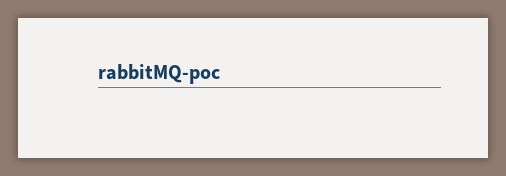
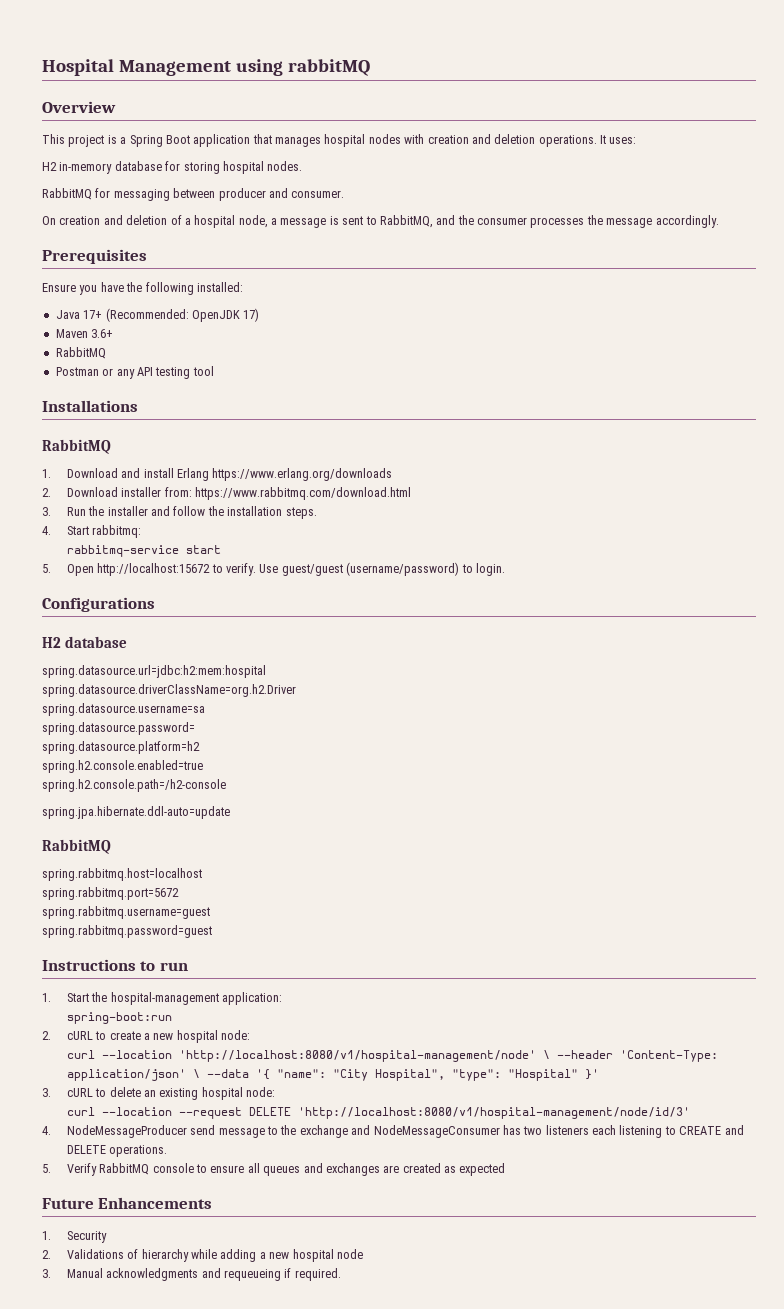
[98,64,220,84] rabbitMQ-poc -> [42,59,370,76] [42,101,116,113] [42,134,637,147] [42,161,303,174] [42,188,345,201] [42,215,719,228] [42,249,147,264] [42,282,243,295] [55,308,260,322] [55,329,114,338] [55,347,106,359] [55,366,214,379] [42,400,138,412] [42,439,111,454] [42,468,393,481] [42,487,412,500] [42,506,317,519] [42,525,142,538] [66,545,221,557] [42,562,505,576] [42,597,155,612] [42,636,127,648] [42,665,266,678] [42,684,296,697] [42,703,205,716] [42,722,195,735] [42,741,200,754] [42,760,203,773] [42,779,226,792] [42,806,230,819] [42,839,111,854] [42,868,202,881] [42,887,179,900] [42,906,210,919] [42,925,212,938] [42,959,188,971] [42,992,283,1005] [66,1012,172,1024] [42,1030,251,1043] [66,1050,718,1062] [66,1069,599,1081] [42,1087,276,1100] [66,1107,690,1119] [42,1125,744,1138] [66,1145,168,1157] [42,1163,506,1176] [42,1197,213,1209] [42,1231,107,1243] [42,1249,363,1262] [42,1268,341,1281] Hospital Management using rabbitMQ // Overview // This project is a Spring Boot application that manages hospital nodes with creation and deletion operations. It uses: // H2 in-memory database for storing hospital nodes. // RabbitMQ for messaging between producer and consumer. // On creation and deletion of a hospital node, a message is sent to RabbitMQ, and the consumer processes the message accordingly. // Prerequisites // Ensure you have the following installed: // Java 17+ (Recommended: OpenJDK 17) // Maven 3.6+ // RabbitMQ // Postman or any API testing tool // Installations // RabbitMQ // 1. Download and install Erlang https://www.erlang.org/downloads // 2. Download installer from: https://www.rabbitmq.com/download.html // 3. Run the installer and follow the installation steps. // 4. Start rabbitmq: // rabbitmq-service start // 5. Open http://localhost:15672 to verify. Use guest/guest (username/password) to login. // Configurations // H2 database // spring.datasource.url=jdbc:h2:mem:hospital // spring.datasource.driverClassName=org.h2.Driver // spring.datasource.username=sa // spring.datasource.password= // spring.datasource.platform=h2 // spring.h2.console.enabled=true // spring.h2.console.path=/h2-console // spring.jpa.hibernate.ddl-auto=update // RabbitMQ // spring.rabbitmq.host=localhost // spring.rabbitmq.port=5672 // spring.rabbitmq.username=guest // spring.rabbitmq.password=guest // Instructions to run // 1. Start the hospital-management application: // spring-boot:run // 2. cURL to create a new hospital node: // curl --location 'http://localhost:8080/v1/hospital-management/node' \ --header 'Content-Type: application/json' \ --data '{ "name": "City Hospital", "type": "Hospital" }' // 3. cURL to delete an existing hospital node: // curl --location --request DELETE 'http://localhost:8080/v1/hospital-management/node/id/3' // 4. NodeMessageProducer send message to the exchange and NodeMessageConsumer has two listeners each listening to CREATE and DELETE operations. // 5. Verify RabbitMQ console to ensure all queues and exchanges are created as expected // Future Enhancements // 1. Security // 2. Validations of hierarchy while adding a new hospital node // 3. Manual acknowledgments and requeueing if required.

